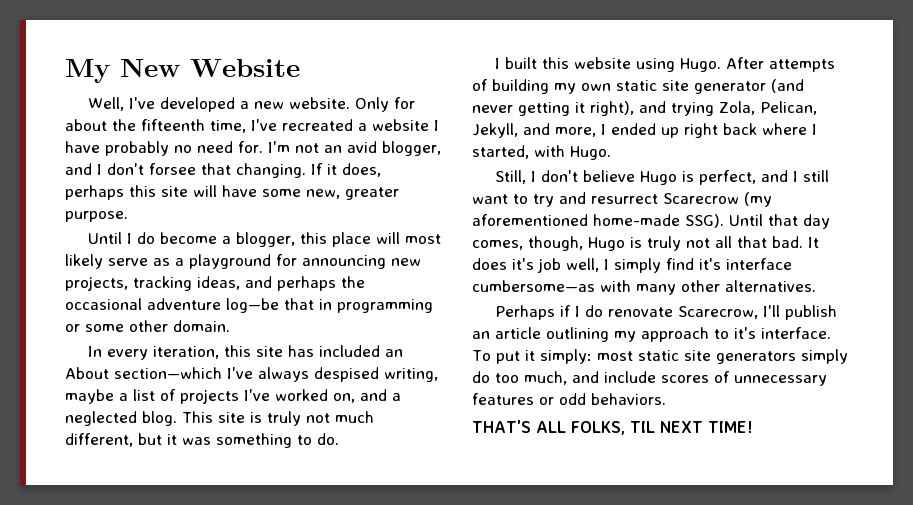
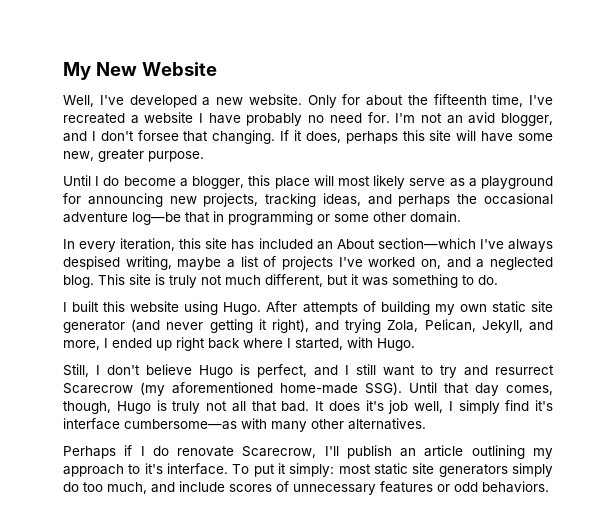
[472,420,753,435] // THAT'S ALL FOLKS, TIL NEXT TIME! -> (549, 487) none

